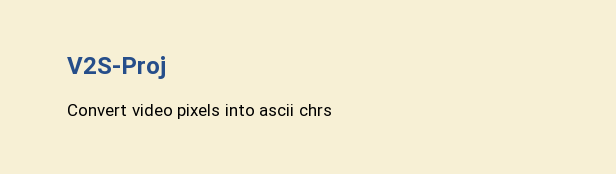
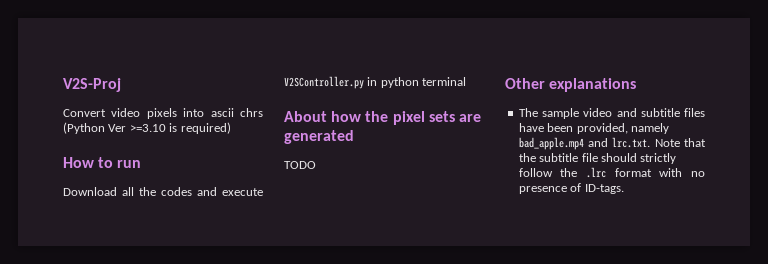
(332, 110) none -> [63,122,231,134] [63,157,142,168] [63,187,263,196] [284,76,467,89] [284,111,481,125] [284,130,354,144] [284,161,316,169] [505,78,637,92] [518,108,705,119] [518,123,669,134] [518,137,706,150] [518,153,677,164] [518,167,705,178] [518,183,624,194] (Python Ver >=3.10 is required) // How to run // Download all the codes and execute V2SController.py in python terminal // About how the pixel sets are generated // TODO // Other explanations // The sample video and subtitle files have been provided, namely bad_apple.mp4 and lrc.txt. Note that the subtitle file should strictly follow the .lrc format with no presence of ID-tags.

